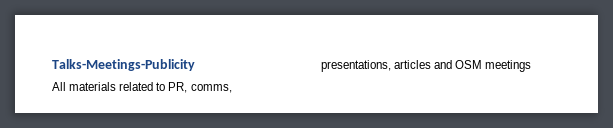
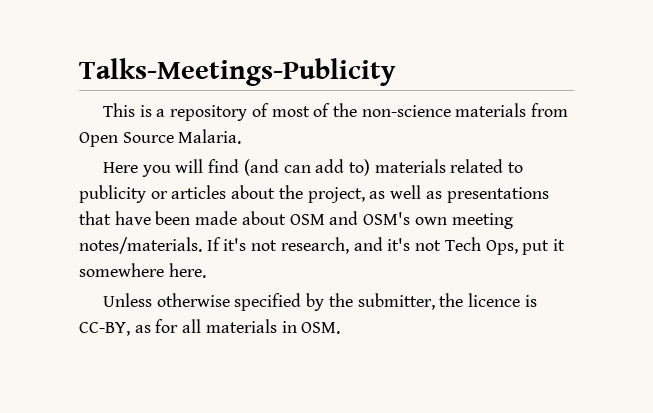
[52,82,232,93] [321,60,532,72] All materials related to PR, comms, presentations, articles and OSM meetings -> [102,103,569,121] [79,129,242,147] [102,159,524,177] [79,185,549,203] [79,211,513,229] [79,237,565,255] [79,263,206,278] [102,293,537,311] [79,319,341,336] This is a repository of most of the non-science materials from Open Source Malaria. // Here you will find (and can add to) materials related to publicity or articles about the project, as well as presentations that have been made about OSM and OSM's own meeting notes/materials. If it's not research, and it's not Tech Ops, put it somewhere here. // Unless otherwise specified by the submitter, the licence is CC-BY, as for all materials in OSM.

